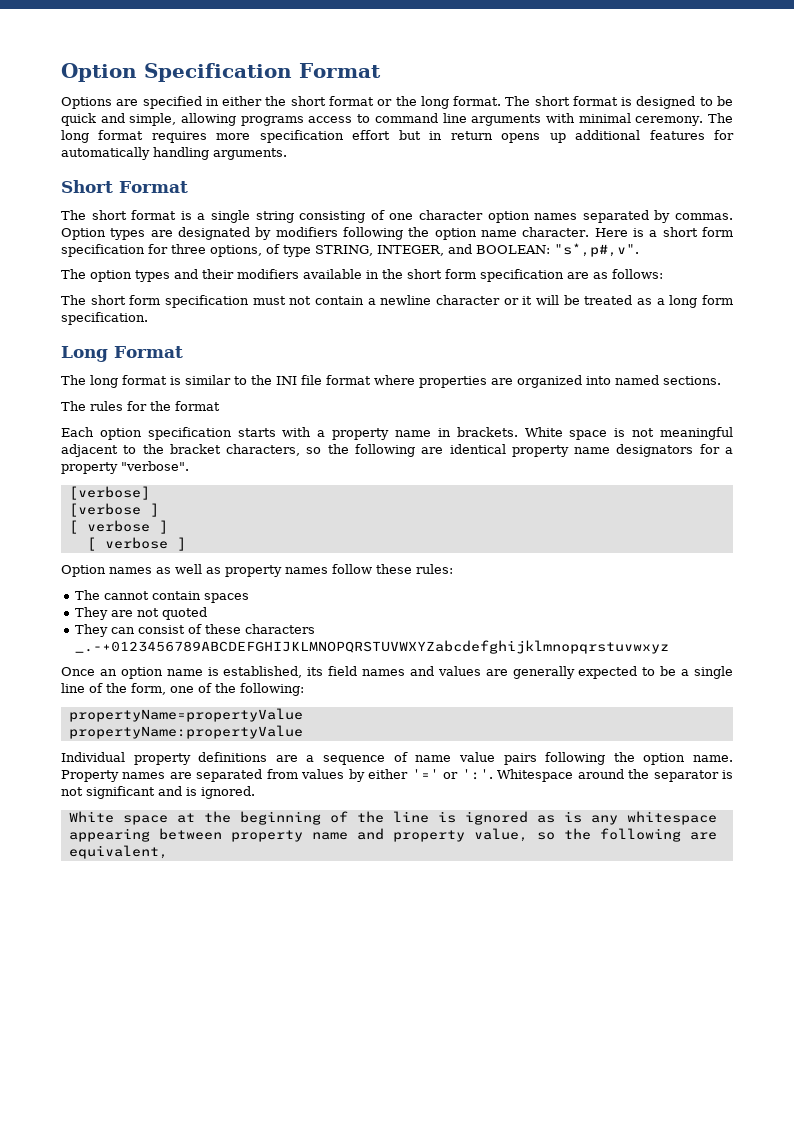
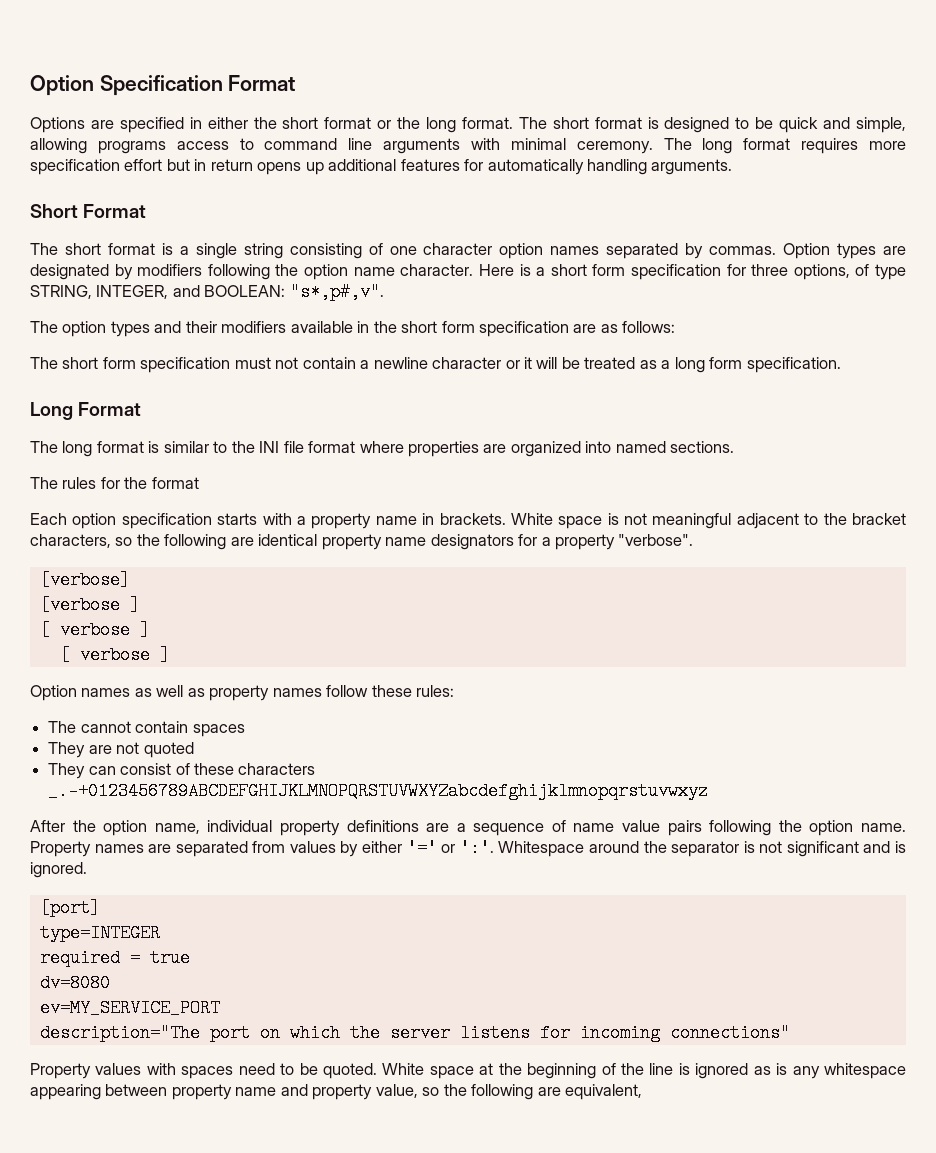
[61,666,733,679] [61,683,304,696] [68,708,303,722] [68,725,303,739] [61,752,125,762] Once an option name is established, its field names and values are generally expected to be a single line of the form, one of the following: // propertyName=propertyValue // propertyName:propertyValue // Individual -> [30,820,273,836] After the option name, individual
(255, 792) none -> [39,899,100,917] [39,924,160,942] [39,949,190,967] [39,974,110,992] [39,999,220,1017] [39,1024,790,1042] [30,1063,378,1079] [port] // type=INTEGER // required = true // dv=8080 // ev=MY_SERVICE_PORT // description="The port on which the server listens for incoming connections" // Property values with spaces need to be quoted.

